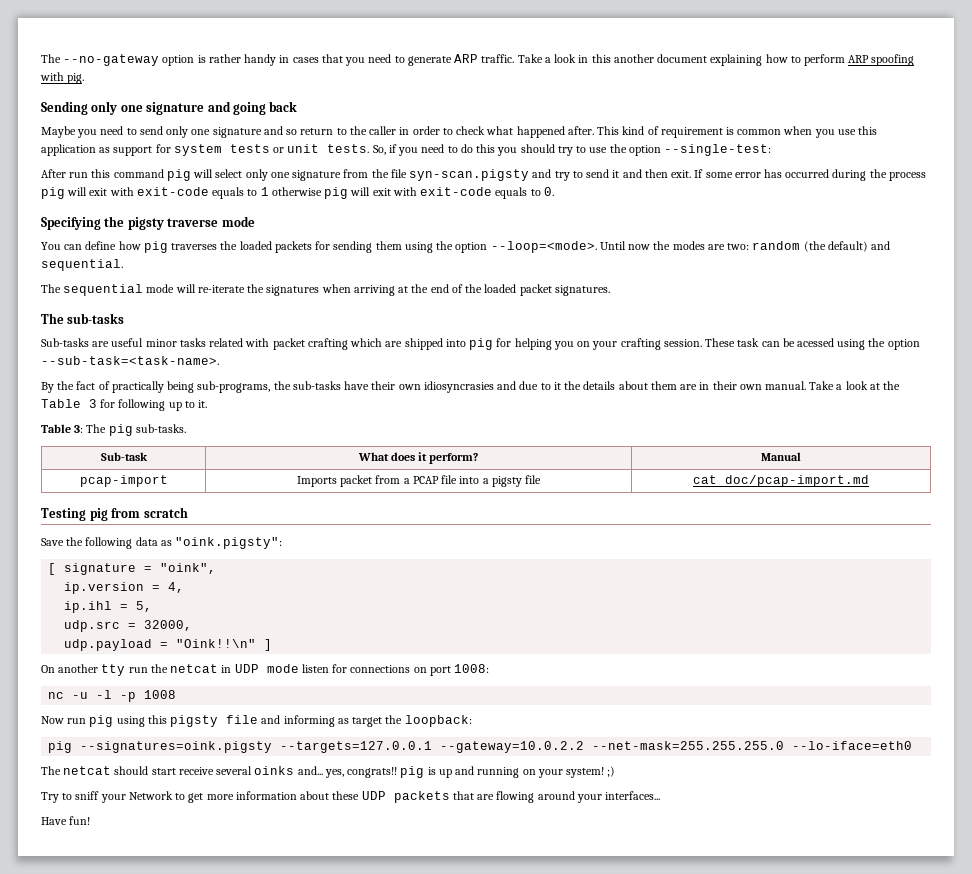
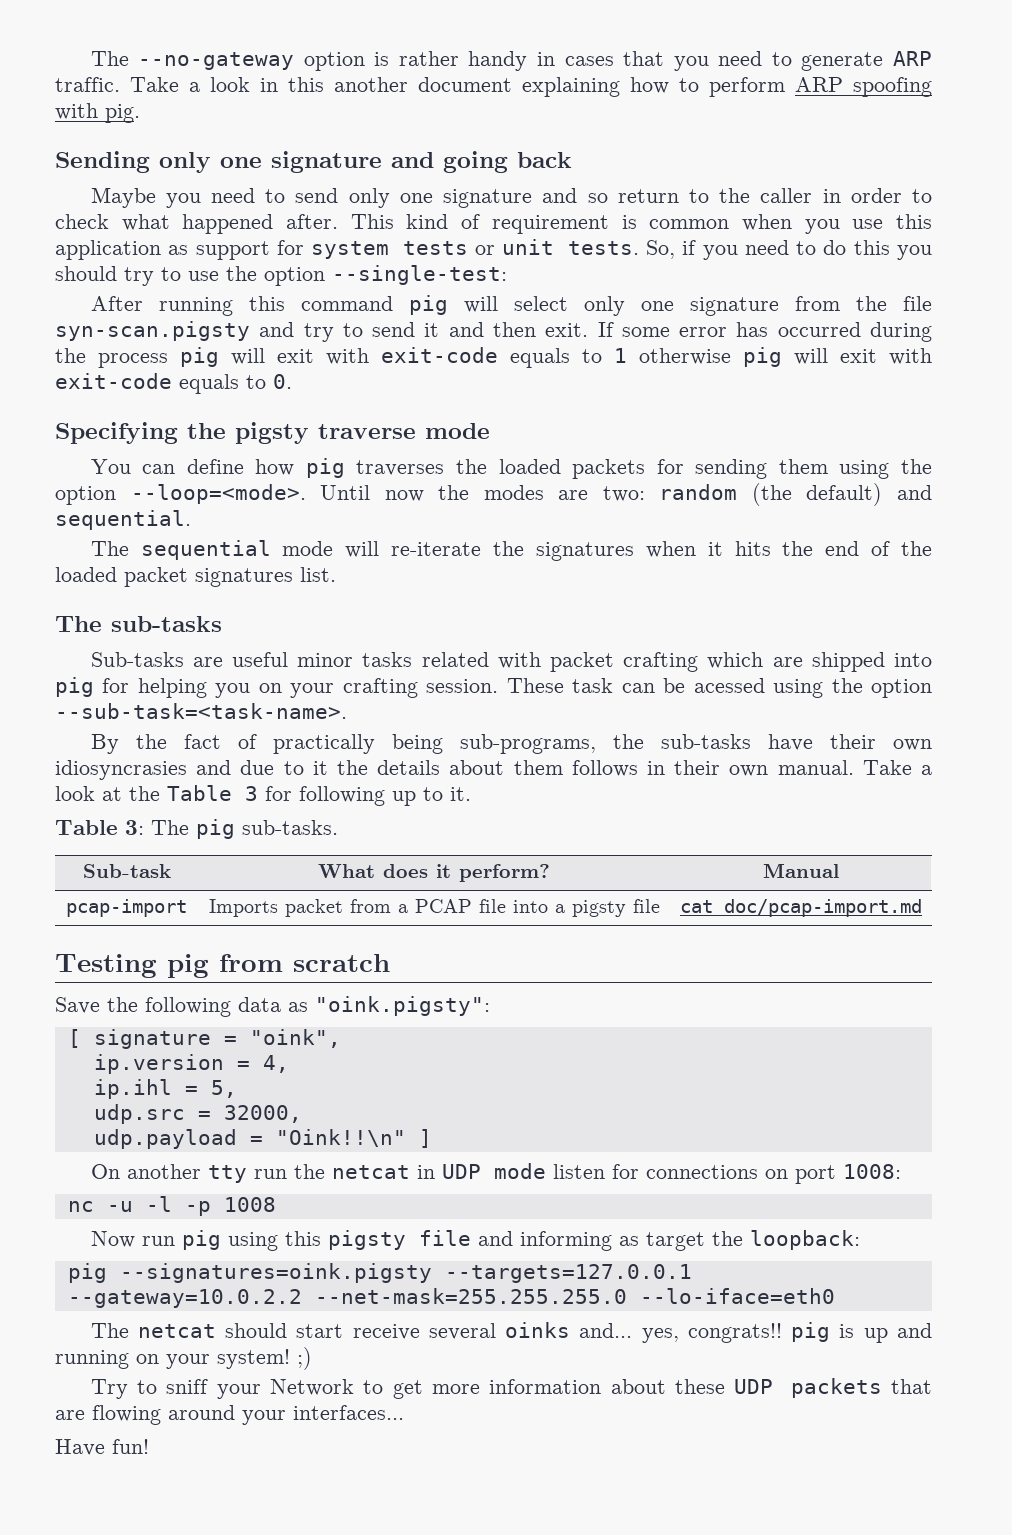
[69,172,89,178] run -> [158,297,233,316] running
[353,285,409,296] arriving at -> [707,541,771,556] it hits
[554,285,610,296] signatures. -> [195,567,336,587] signatures list.
[680,384,698,390] are -> [571,760,638,777] follows

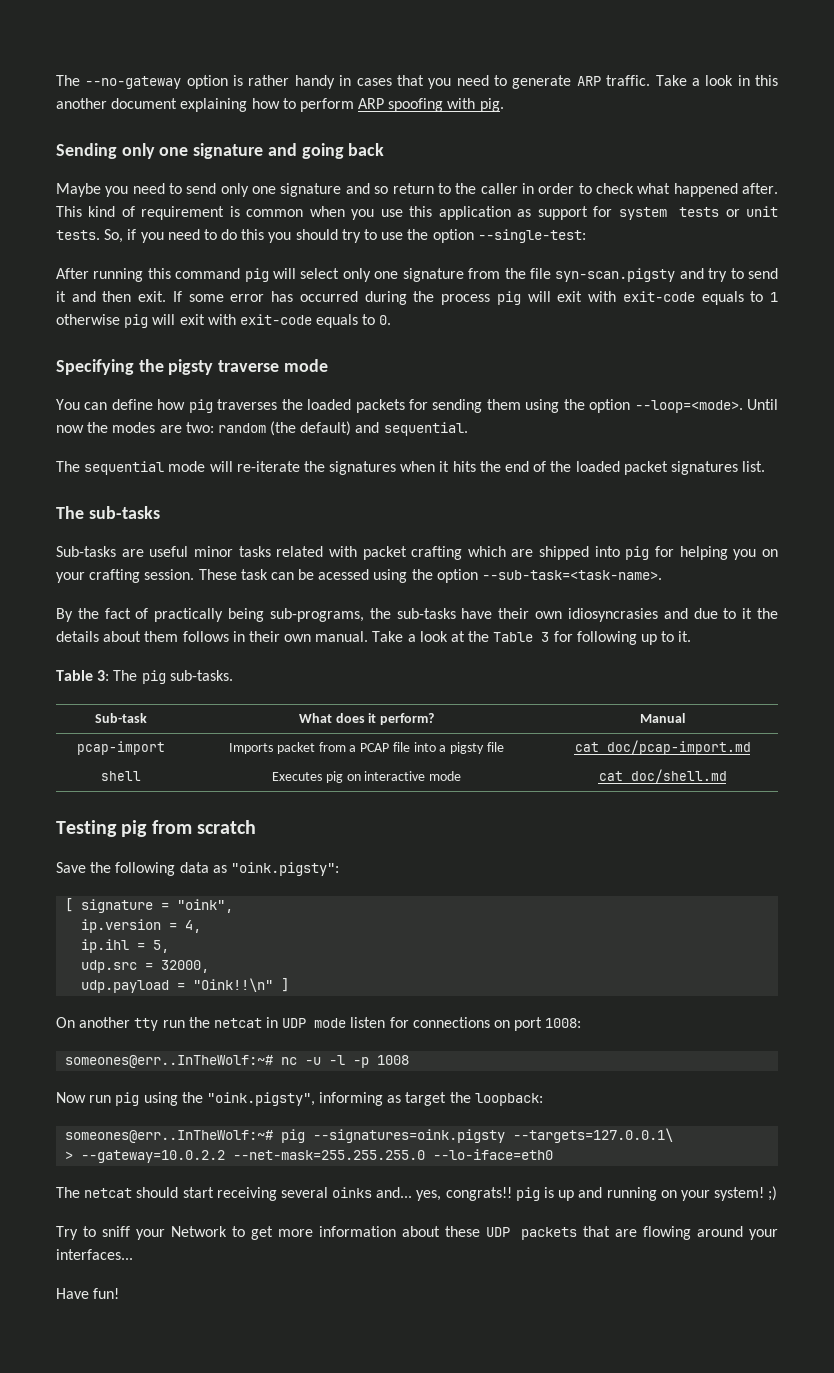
(922, 908) none -> [101,771,141,781] [271,771,462,783] [598,769,727,783] // shell | Executes pig on interactive mode | cat doc/shell.md
(901, 1171) none -> [65,1055,274,1068] someones@err..InTheWolf:~#
[284,1230,513,1250] this pigsty file and -> [181,1092,315,1106] the "oink.pigsty",
(860, 1240) none -> [65,1130,274,1143] someones@err..InTheWolf:~#
[444,1264,692,1283] --targets=127.0.0.1 -> [513,1128,674,1143] [65,1151,74,1160] --targets=127.0.0.1\ // >
[352,1324,420,1340] receive -> [216,1187,277,1201] receiving

